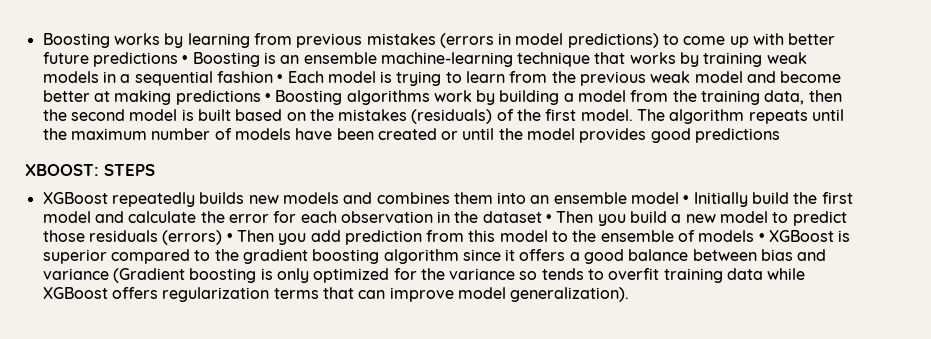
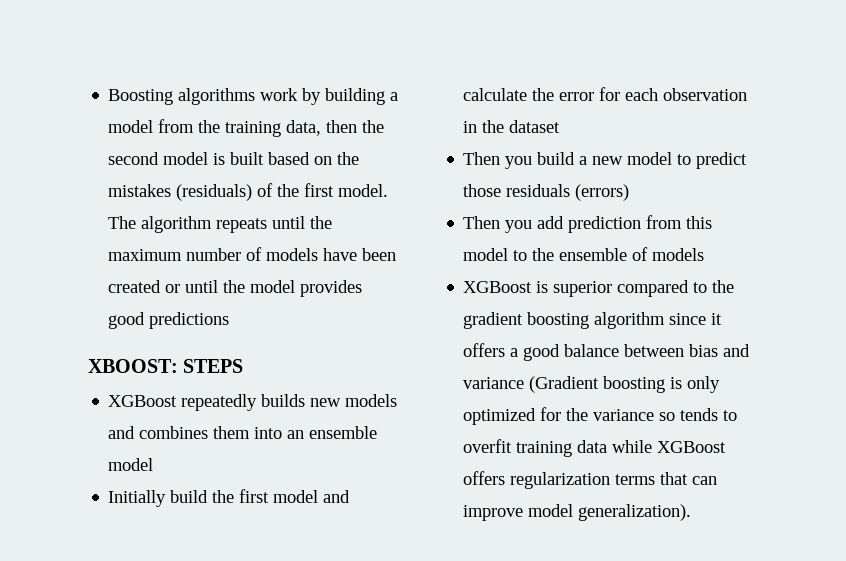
[42,33,836,48] [42,52,807,67] [42,71,842,86] [42,90,343,105] Boosting works by learning from previous mistakes (errors in model predictions) to come up with better future predictions • Boosting is an ensemble machine-learning technique that works by training weak models in a sequential fashion • Each model is trying to learn from the previous weak model and become better at making predictions • Boosting -> [108,89,174,105] Boosting
[683,195,690,204] • -> (154, 464) //
[546,214,553,223] • -> (561, 126) //
[226,233,233,242] • -> (630, 192) //
[758,233,765,242] • -> (705, 254) //

